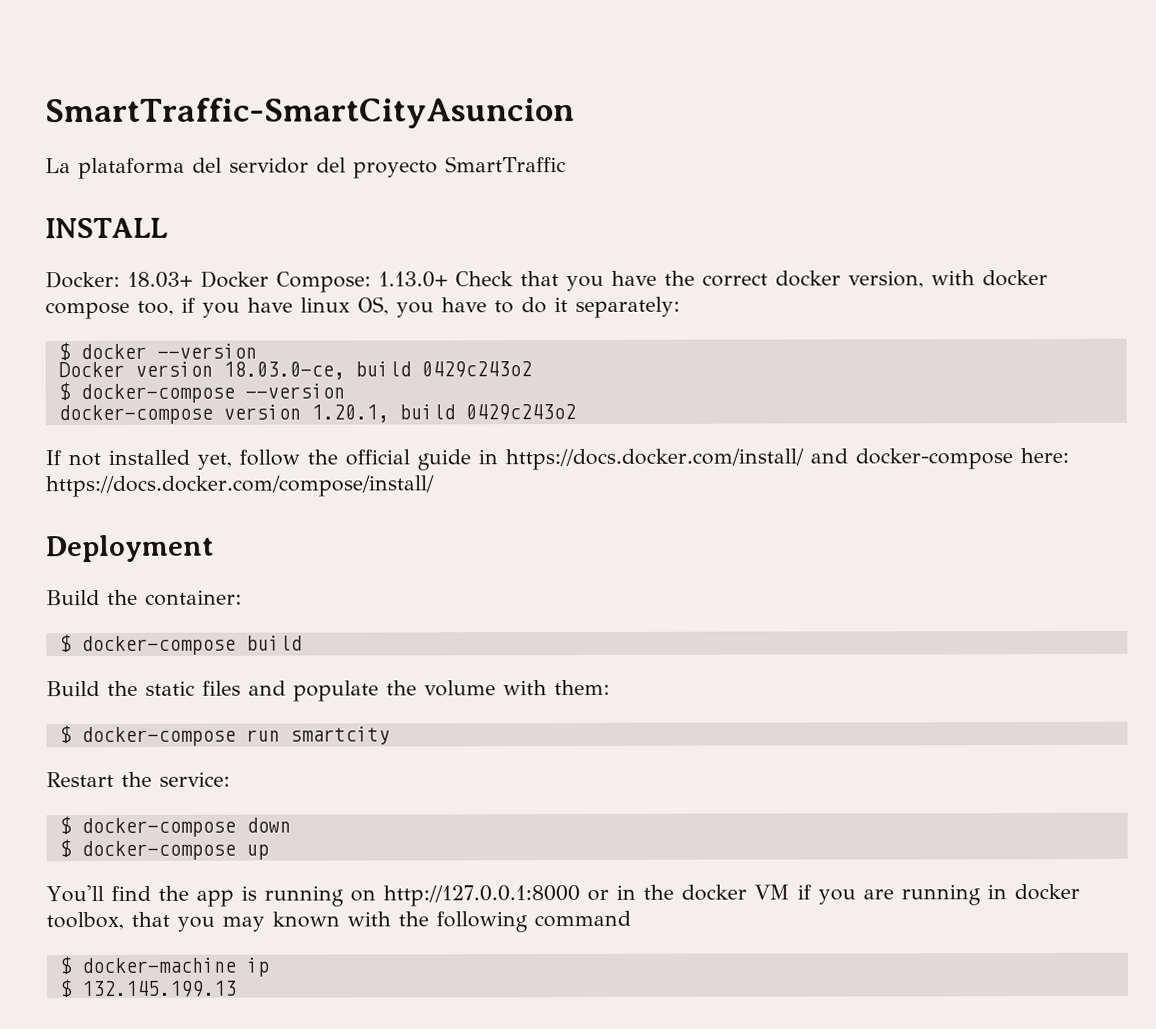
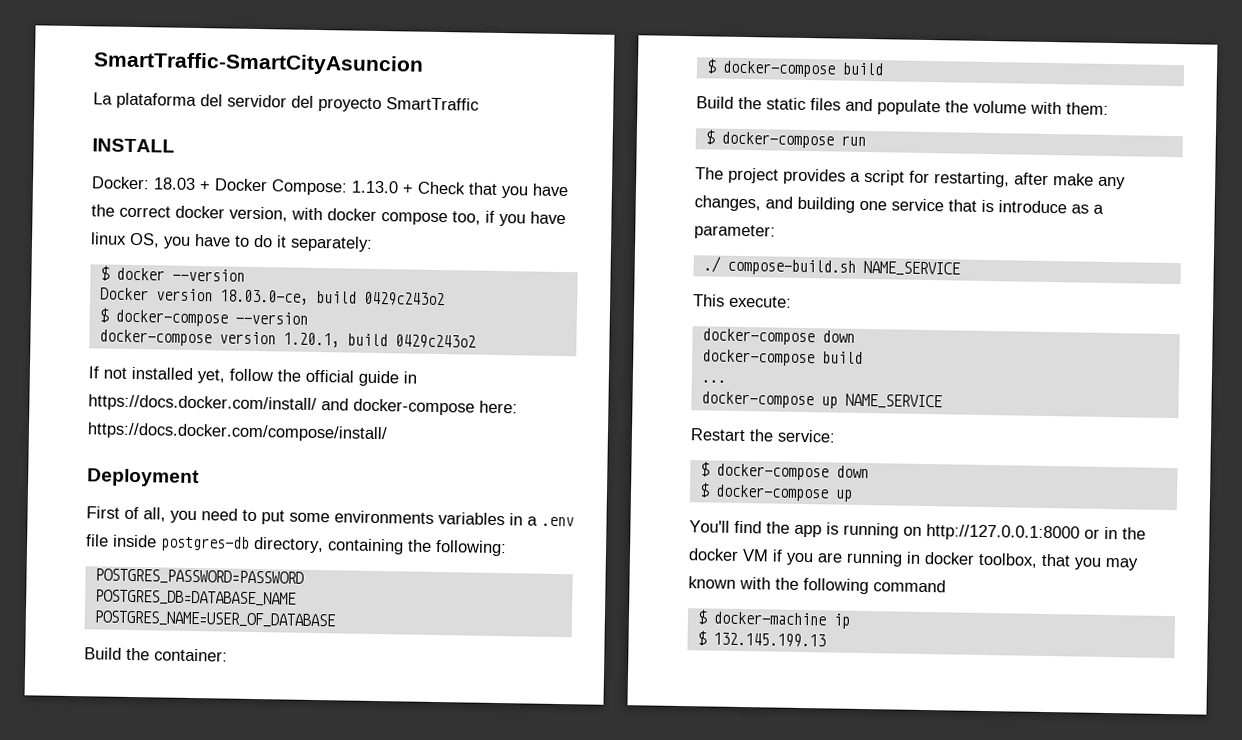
[127,270,448,293] 18.03+ Docker Compose: 1.13.0+ -> [153,177,414,196] 18.03 + Docker Compose: 1.13.0 +
(214, 548) none -> [86,506,574,527] [86,534,507,557] [94,568,304,586] [94,589,297,607] [93,610,336,629] // First of all, you need to put some environments variables in a .env file inside postgres-db directory, containing the following: // POSTGRES_PASSWORD=PASSWORD // POSTGRES_DB=DATABASE_NAME // POSTGRES_NAME=USER_OF_DATABASE
[289,726,390,745] smartcity -> [695,167,1126,190] [694,195,1104,214] [694,224,776,240] [702,256,961,277] [693,294,792,308] [701,328,855,346] [701,349,863,367] [700,379,726,383] [700,391,943,410] // The project provides a script for restarting, after make any changes, and building one service that is introduce as a parameter: // ./ compose-build.sh NAME_SERVICE // This execute: // docker-compose down // docker-compose build // ... // docker-compose up NAME_SERVICE

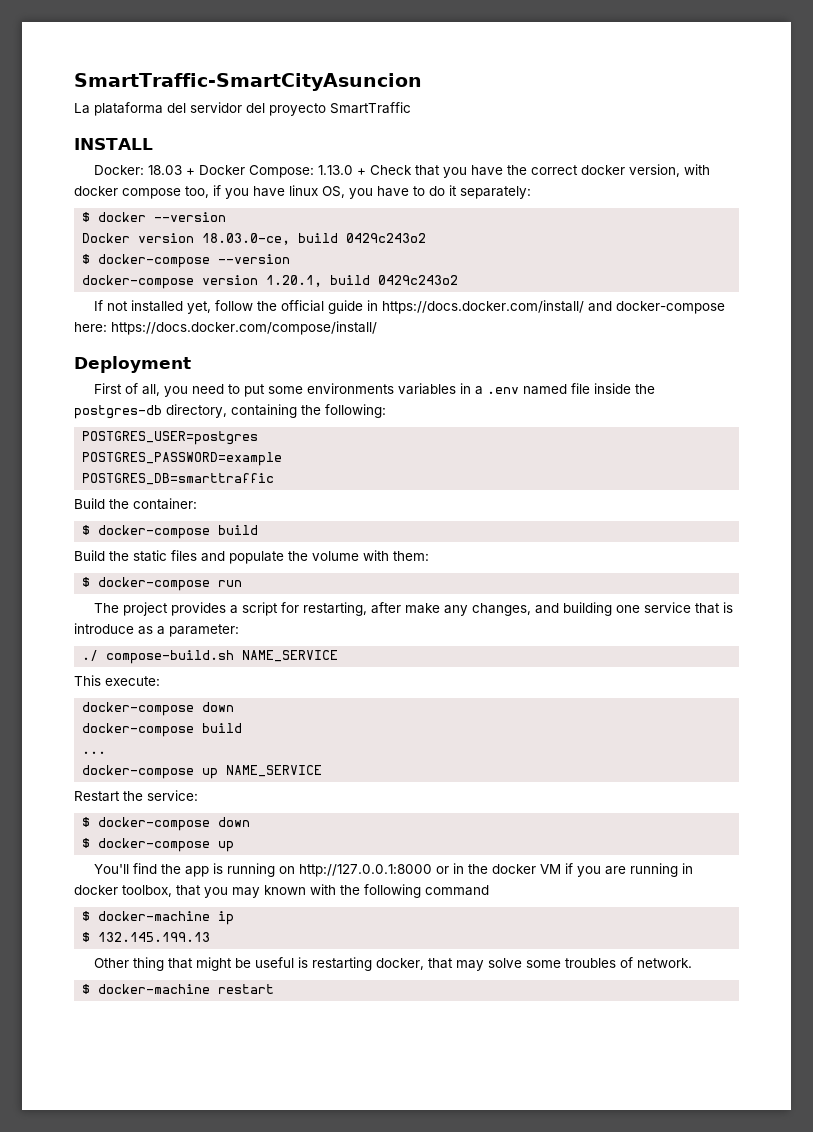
(574, 521) none -> [522,384,567,395] named
(157, 541) none -> [634,384,655,394] the
[94,568,304,586] [94,589,297,607] [93,610,336,629] POSTGRES_PASSWORD=PASSWORD // POSTGRES_DB=DATABASE_NAME // POSTGRES_NAME=USER_OF_DATABASE -> [82,431,259,445] [82,452,283,466] [82,473,275,485] POSTGRES_USER=postgres // POSTGRES_PASSWORD=example // POSTGRES_DB=smarttraffic
(826, 640) none -> [93,957,692,971] [82,984,275,994] // Other thing that might be useful is restarting docker, that may solve some troubles of network. // $ docker-machine restart

